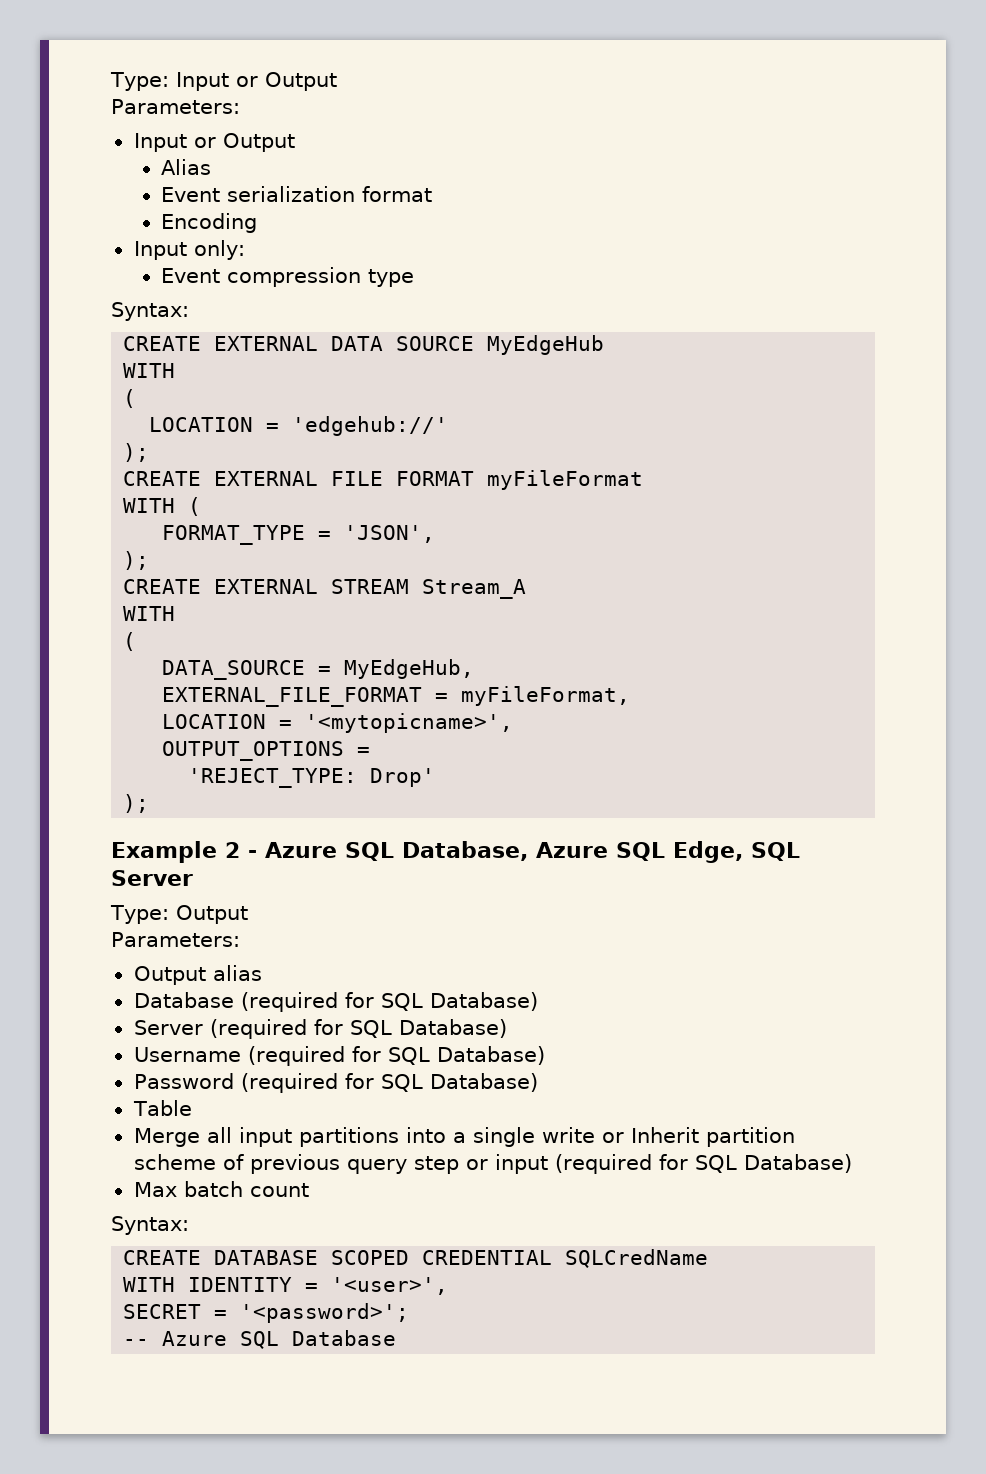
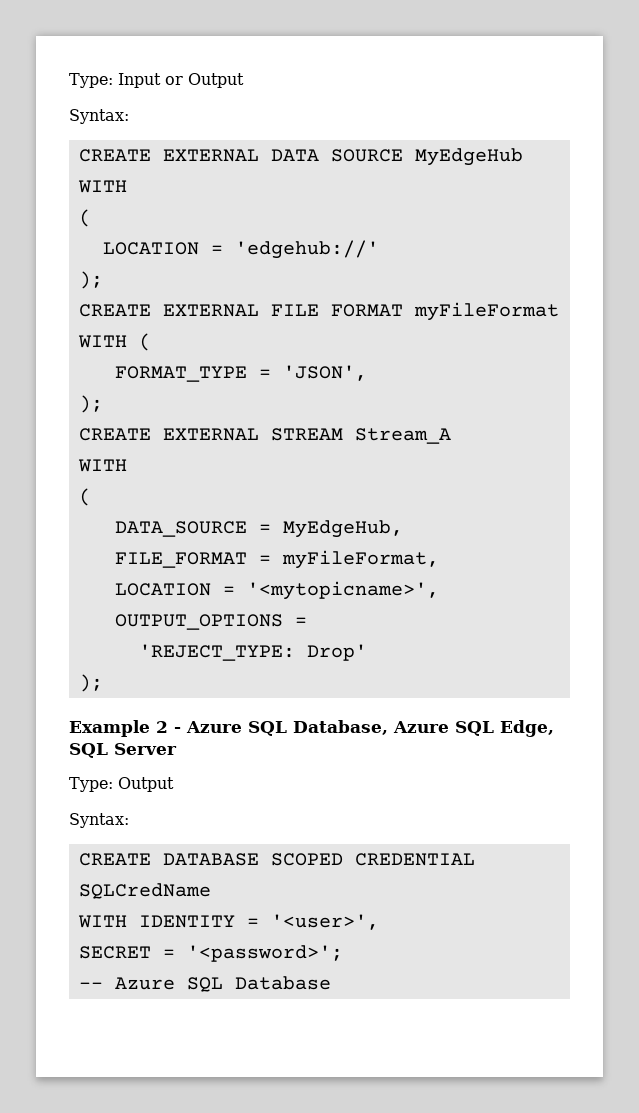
[111,99,240,114] [133,133,295,152] [161,159,212,175] [161,186,433,202] [161,213,258,233] [133,240,245,260] [161,267,415,287] // Parameters: // Input or Output // Alias // Event serialization format // Encoding // Input only: // Event compression type -> (244, 80) none
[162,687,423,707] EXTERNAL_FILE_FORMAT -> [114,552,247,568] FILE_FORMAT
[111,932,240,947] [133,965,262,985] [133,992,538,1012] [133,1019,507,1039] [133,1046,545,1066] [133,1073,538,1093] [132,1100,192,1116] [133,1127,795,1147] [133,1154,852,1174] [133,1181,309,1197] // Parameters: // Output alias // Database (required for SQL Database) // Server (required for SQL Database) // Username (required for SQL Database) // Password (required for SQL Database) // Table // Merge all input partitions into a single write or Inherit partition scheme of previous query step or input (required for SQL Database) // Max batch count -> (174, 784) none

